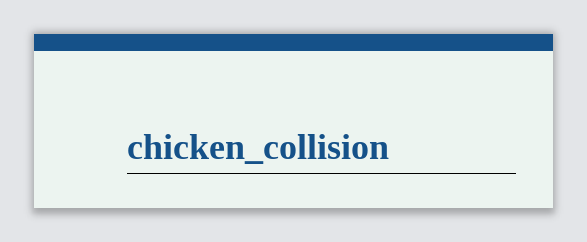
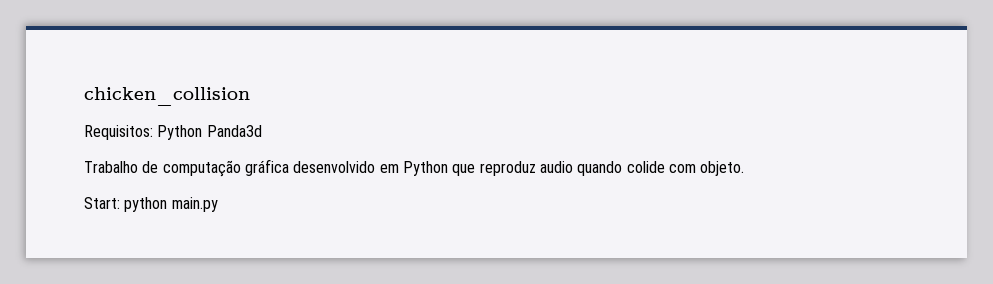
(389, 149) none -> [84,125,262,140] [84,159,745,177] [84,197,218,212] // Requisitos: Python Panda3d // Trabalho de computação gráfica desenvolvido em Python que reproduz audio quando colide com objeto. // Start: python main.py

